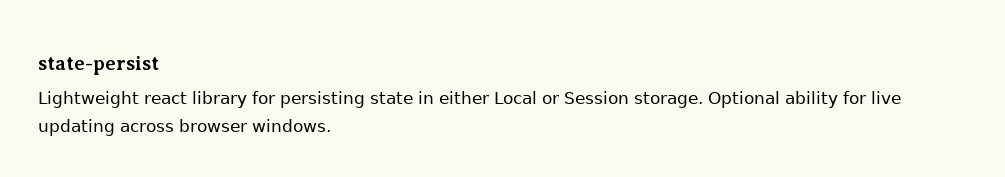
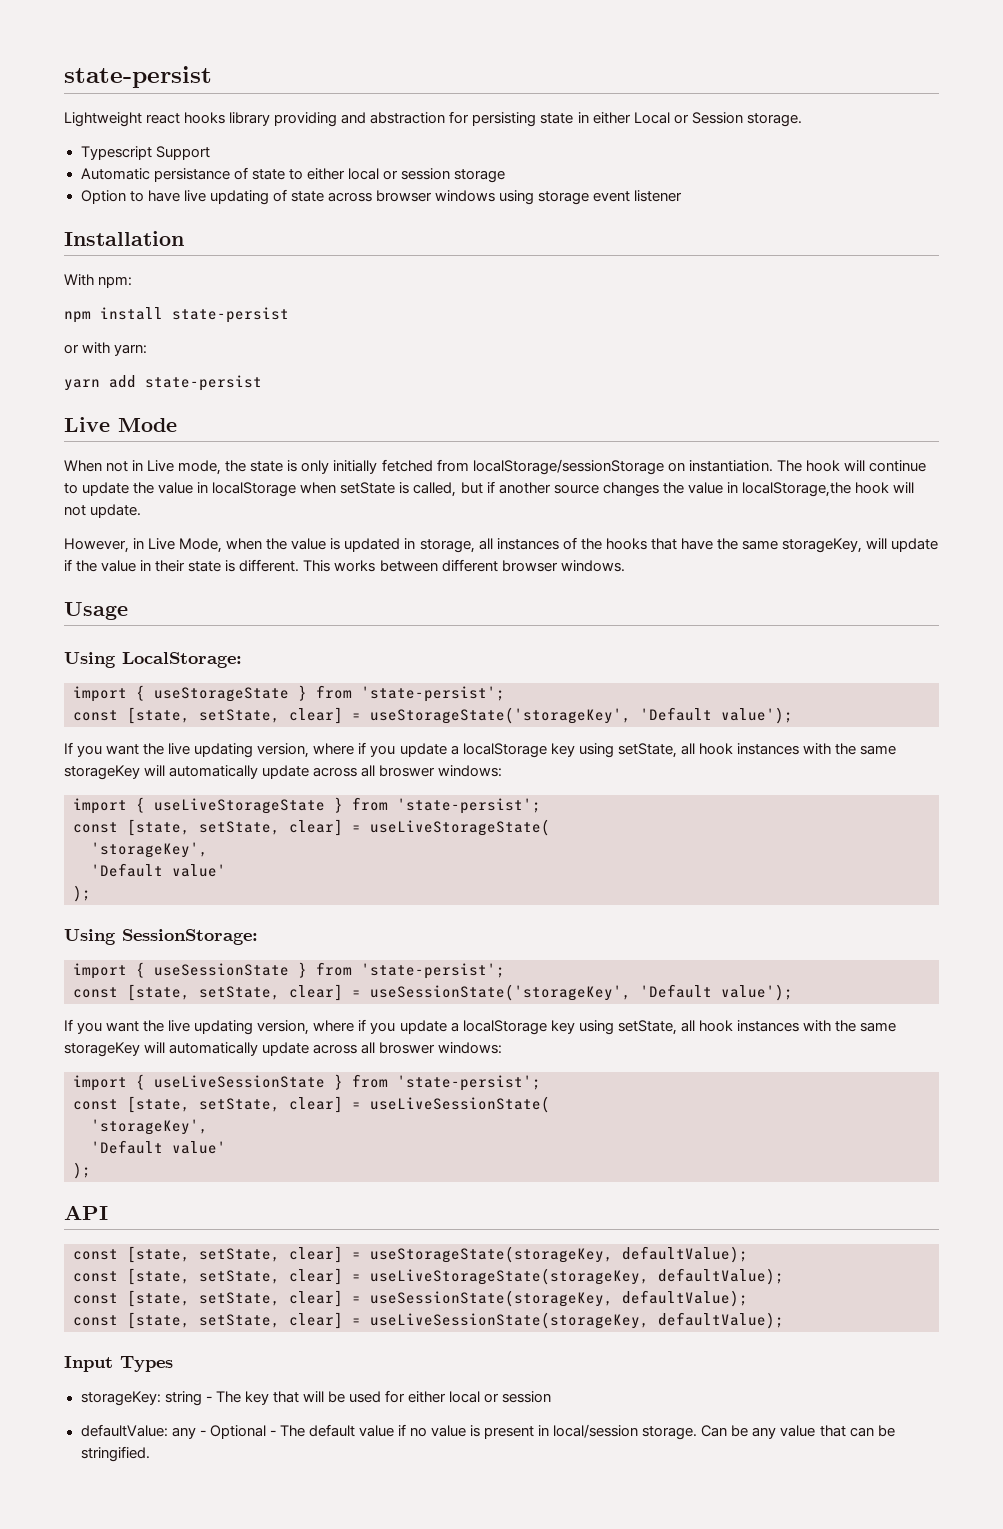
[192,91,247,108] library -> [184,112,446,127] hooks library providing and abstraction
[708,91,901,108] [38,119,331,136] Optional ability for live updating across browser windows. -> [80,146,210,160] [80,167,505,183] [80,189,683,205] [64,231,184,246] [64,274,133,288] [64,307,289,323] [64,342,148,356] [64,375,262,391] [64,417,177,432] [64,459,926,475] [64,481,914,497] [64,504,142,518] [64,537,939,553] [64,559,625,572] [64,602,128,620] [64,652,242,668] [73,685,505,702] [73,707,793,724] [64,742,897,758] [64,765,503,780] [73,797,541,814] [73,819,550,836] [91,842,208,858] [91,863,226,877] [73,885,91,902] [64,929,258,945] [73,962,505,979] [73,984,793,1001] [64,1019,897,1035] [64,1042,503,1057] [73,1074,541,1091] [73,1096,550,1113] [91,1119,208,1135] [91,1140,226,1154] [73,1162,91,1179] [64,1205,108,1220] [73,1246,748,1263] [73,1268,784,1285] [73,1290,748,1307] [73,1312,784,1329] [64,1356,173,1372] [80,1390,552,1406] [80,1424,895,1440] [80,1446,150,1462] // Typescript Support // Automatic persistance of state to either local or session storage // Option to have live updating of state across browser windows using storage event listener // Installation // With npm: // npm install state-persist // or with yarn: // yarn add state-persist // Live Mode // When not in Live mode, the state is only initially fetched from localStorage/sessionStorage on instantiation. The hook will continue to update the value in localStorage when setState is called, but if another source changes the value in localStorage,the hook will not update. // However, in Live Mode, when the value is updated in storage, all instances of the hooks that have the same storageKey, will update if the value in their state is different. This works between different browser windows. // Usage // Using LocalStorage: // import { useStorageState } from 'state-persist'; // const [state, setState, clear] = useStorageState('storageKey', 'Default value'); // If you want the live updating version, where if you update a localStorage key using setState, all hook instances with the same storageKey will automatically update across all broswer windows: // import { useLiveStorageState } from 'state-persist'; // const [state, setState, clear] = useLiveStorageState( // 'storageKey', // 'Default value' // ); // Using SessionStorage: // import { useSessionState } from 'state-persist'; // const [state, setState, clear] = useSessionState('storageKey', 'Default value'); // If you want the live updating version, where if you update a localStorage key using setState, all hook instances with the same storageKey will automatically update across all broswer windows: // import { useLiveSessionState } from 'state-persist'; // const [state, setState, clear] = useLiveSessionState( // 'storageKey', // 'Default value' // ); // API // const [state, setState, clear] = useStorageState(storageKey, defaultValue); // const [state, setState, clear] = useLiveStorageState(storageKey, defaultValue); // const [state, setState, clear] = useSessionState(storageKey, defaultValue); // const [state, setState, clear] = useLiveSessionState(storageKey, defaultValue); // Input Types // storageKey: string - The key that will be used for either local or session // defaultValue: any - Optional - The default value if no value is present in local/session storage. Can be any value that can be stringified.

